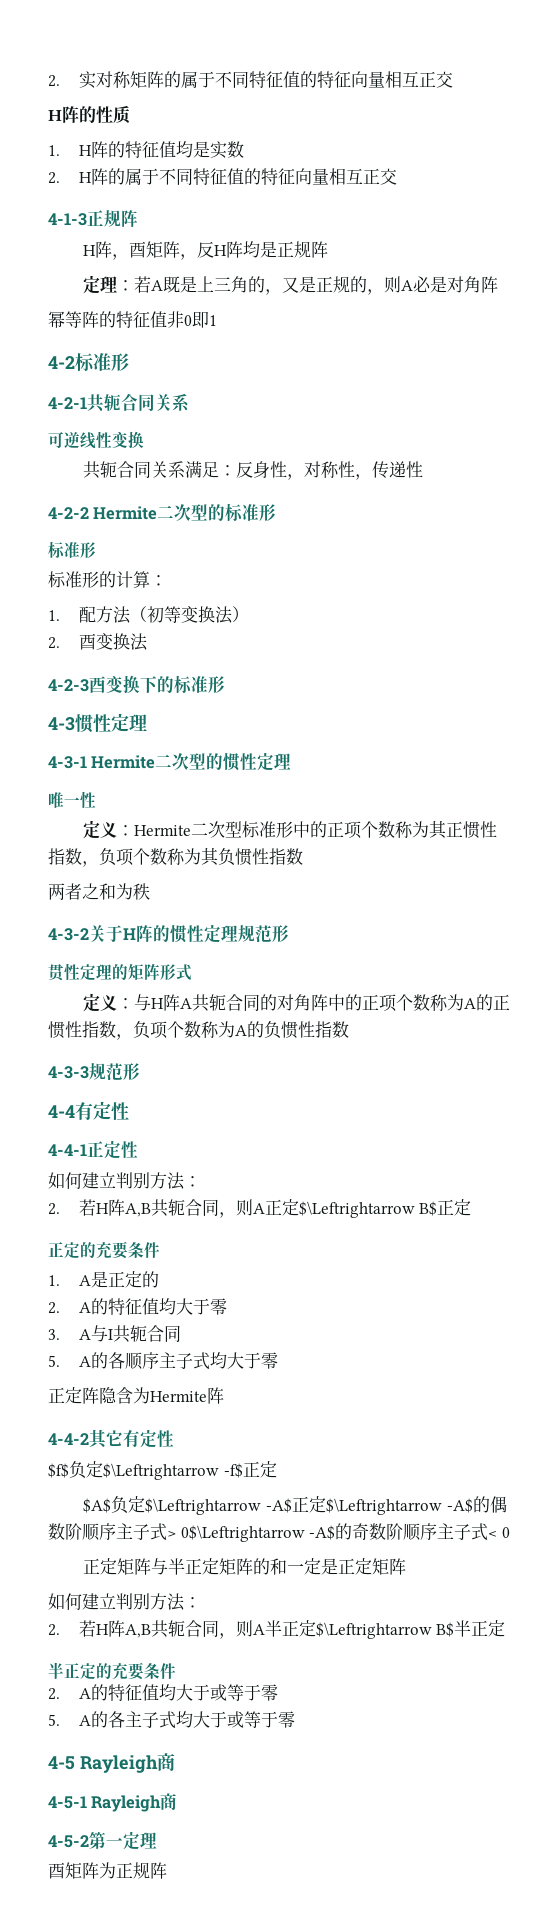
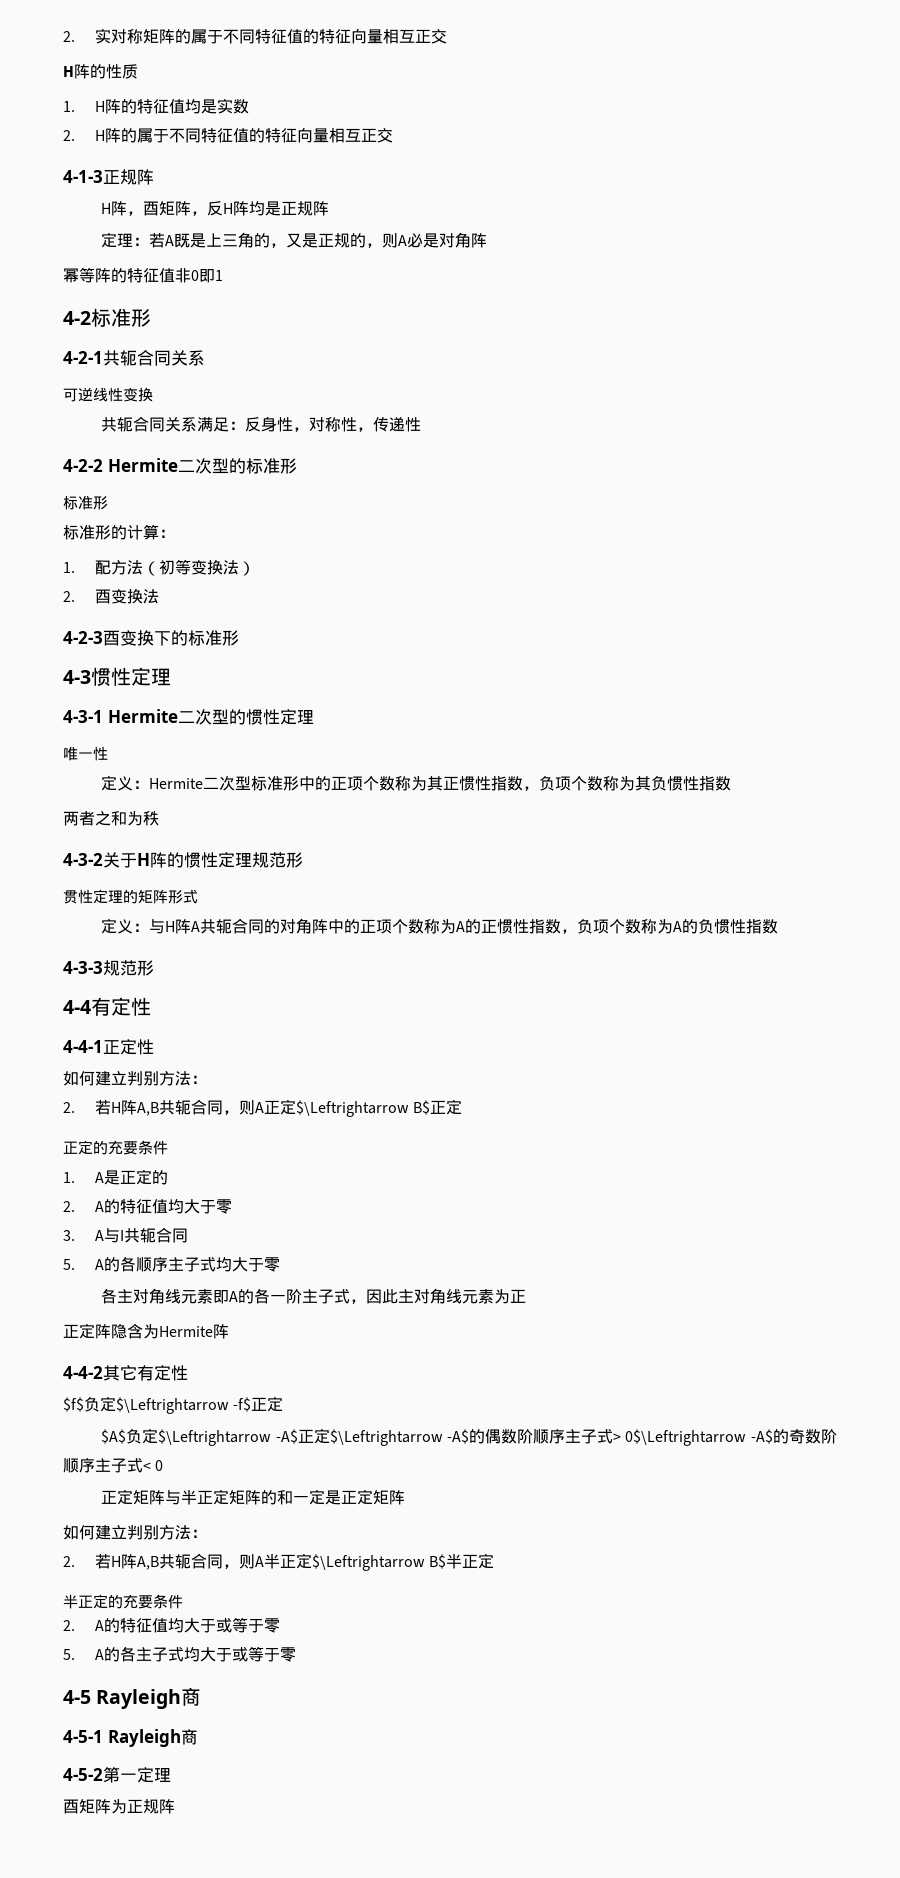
(278, 1360) none -> [101,1288,527,1304] // 各主对角线元素即A的各一阶主子式，因此主对角线元素为正

